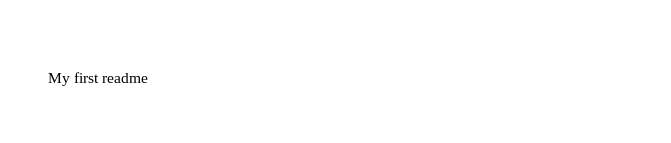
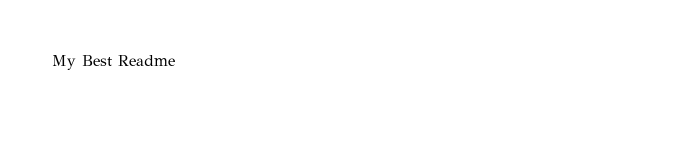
[74,72,149,83] first readme -> [82,55,175,66] Best Readme

